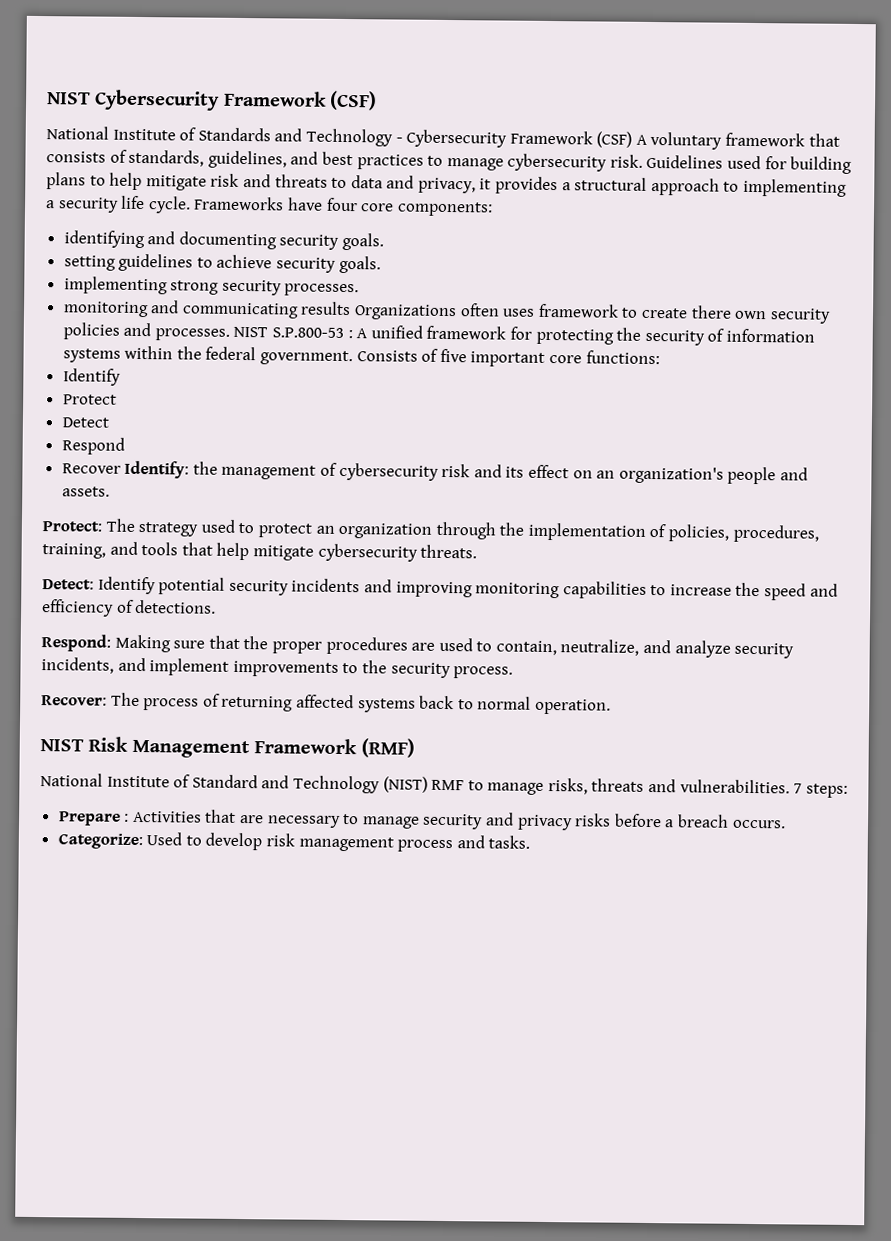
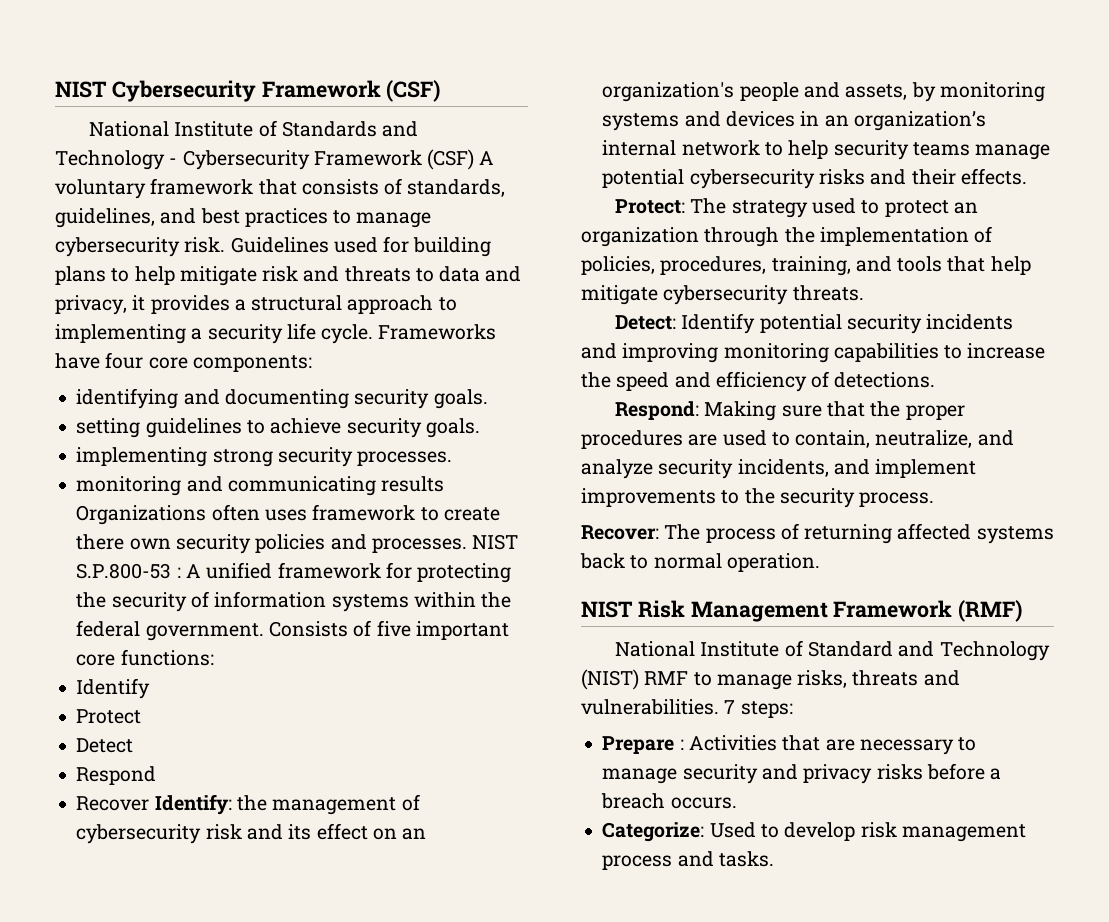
[61,486,110,497] assets. -> [845,82,1045,102] [602,111,986,131] [602,140,1051,160] [602,168,1027,189] assets, by monitoring systems and devices in an organization’s internal network to help security teams manage potential cybersecurity risks and their effects.

